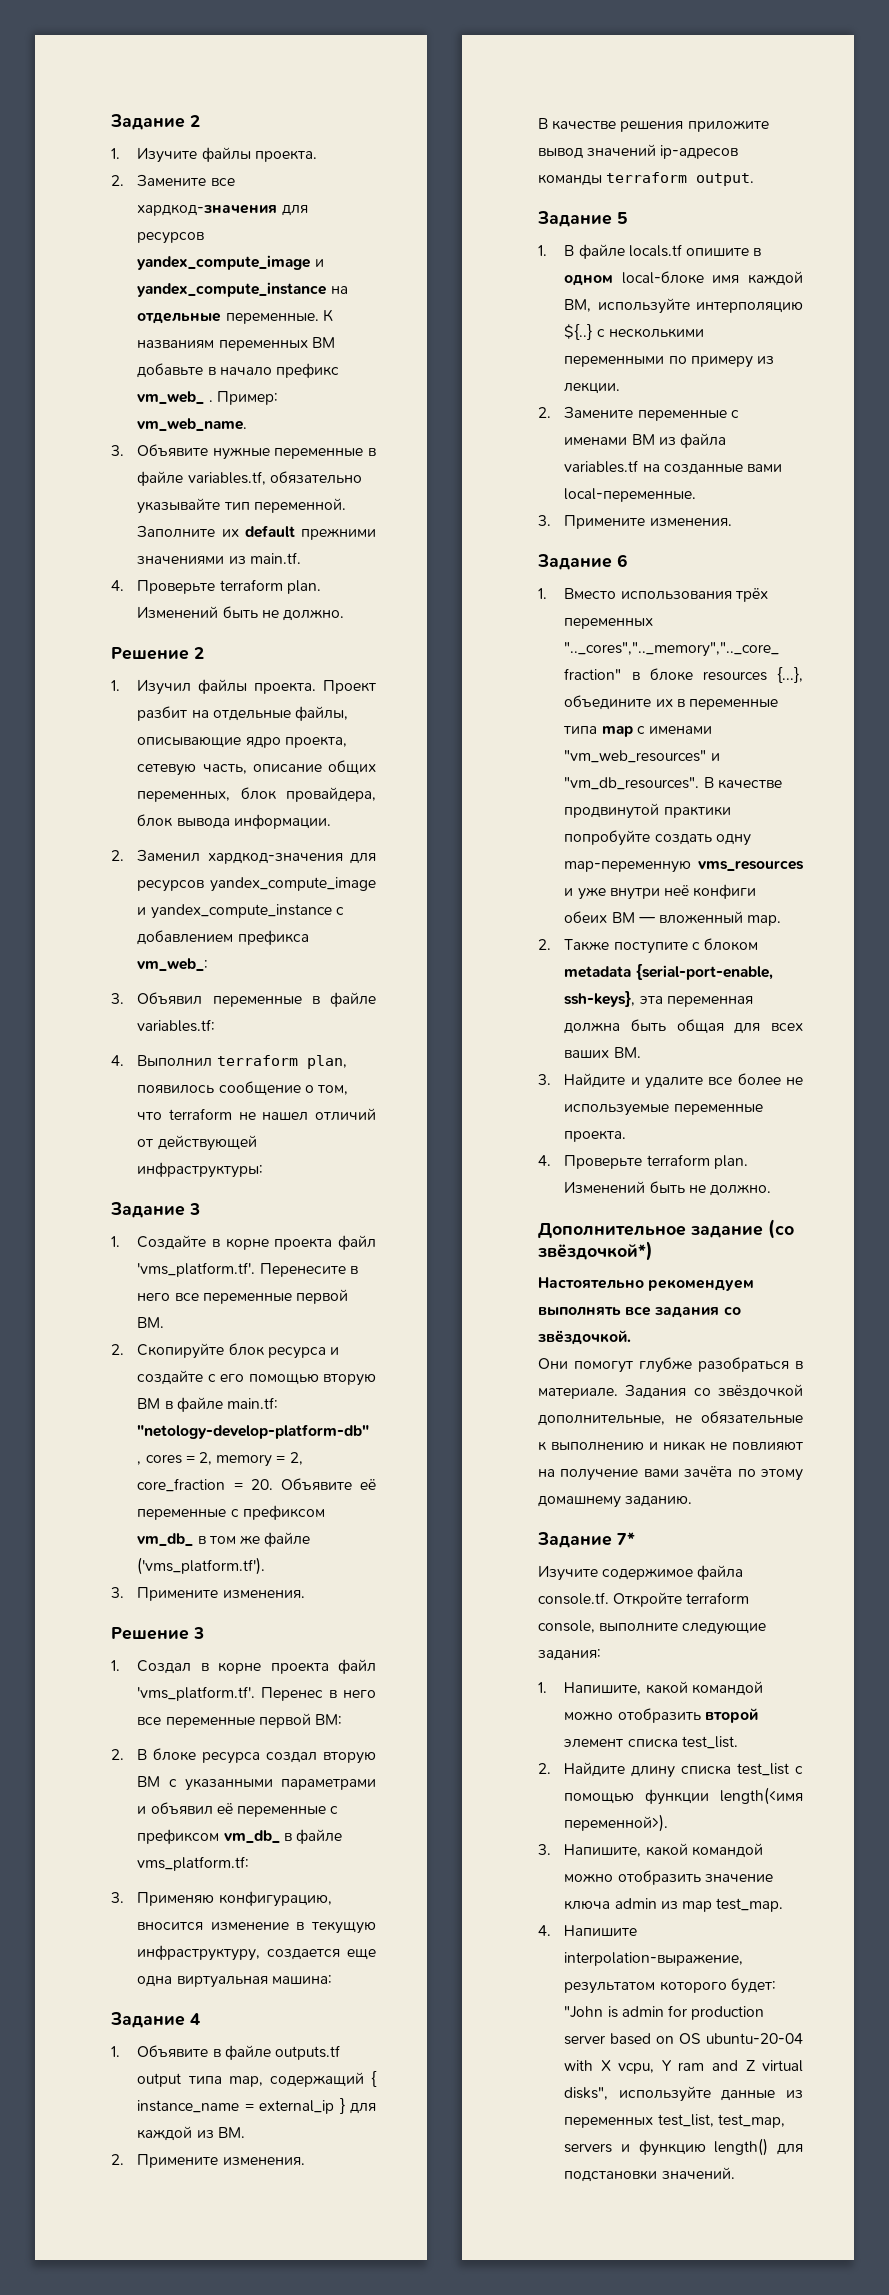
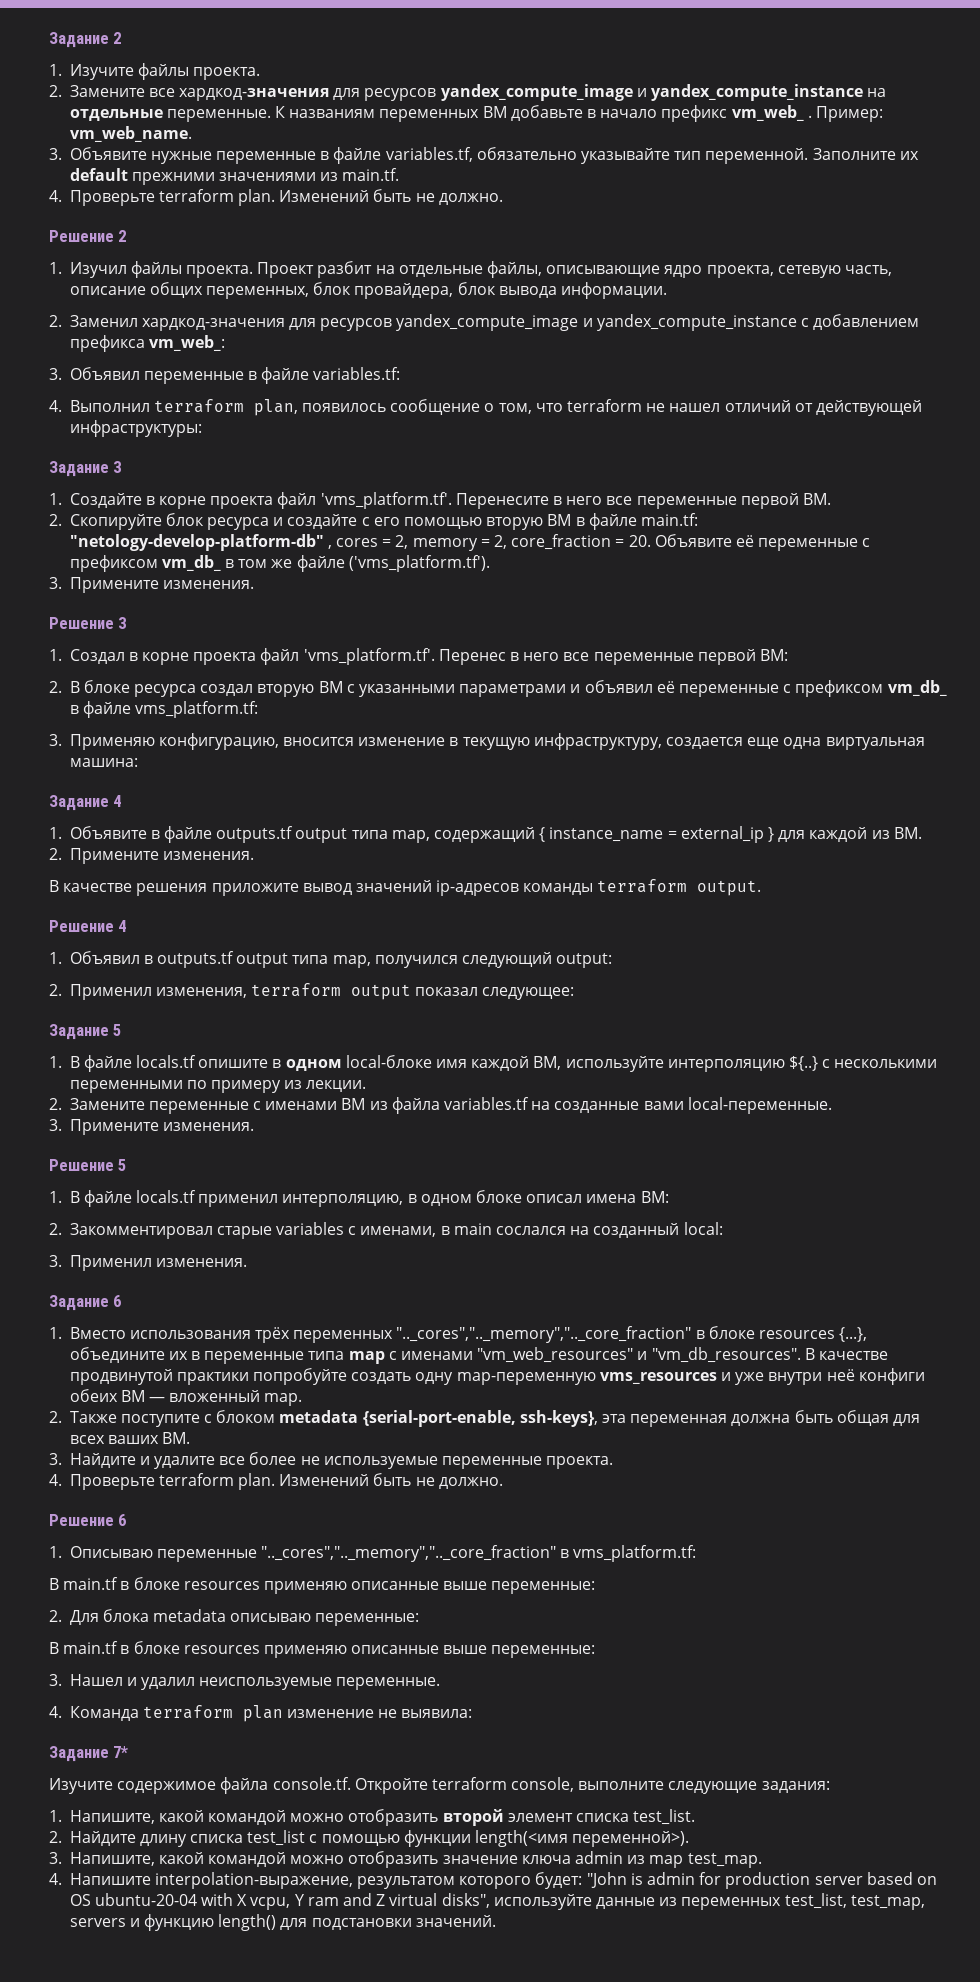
(755, 179) none -> [49,920,127,932] [49,951,613,968] [49,983,575,1000] // Решение 4 // 1. Объявил в outputs.tf output типа map, получился следующий output: // 2. Применил изменения, terraform output показал следующее:
(732, 522) none -> [49,1159,127,1171] [49,1190,669,1207] [49,1222,723,1239] [49,1255,247,1271] // Решение 5 // 1. В файле locals.tf применил интерполяцию, в одном блоке описал имена ВМ: // 2. Закомментировал старые variables с именами, в main сослался на созданный local: // 3. Применил изменения.
[538,1219,794,1239] [538,1241,653,1261] [538,1277,755,1291] [538,1307,741,1318] [538,1330,631,1345] [538,1357,803,1373] [538,1384,803,1399] [538,1411,803,1426] [538,1441,803,1451] [538,1466,803,1481] [538,1496,693,1508] Дополнительное задание (со звёздочкой*) // Настоятельно рекомендуем выполнять все задания со звёздочкой. // Они помогут глубже разобраться в материале. Задания со звёздочкой дополнительные, не обязательные к выполнению и никак не повлияют на получение вами зачёта по этому домашнему заданию. -> [49,1514,127,1526] [49,1545,697,1562] [49,1577,596,1594] [49,1609,420,1626] [49,1641,596,1658] [49,1674,441,1690] [49,1705,473,1722] Решение 6 // 1. Описываю переменные ".._cores",".._memory",".._core_fraction" в vms_platform.tf: // В main.tf в блоке resources применяю описанные выше переменные: // 2. Для блока metadata описываю переменные: // В main.tf в блоке resources применяю описанные выше переменные: // 3. Нашел и удалил неиспользуемые переменные. // 4. Команда terraform plan изменение не выявила:

